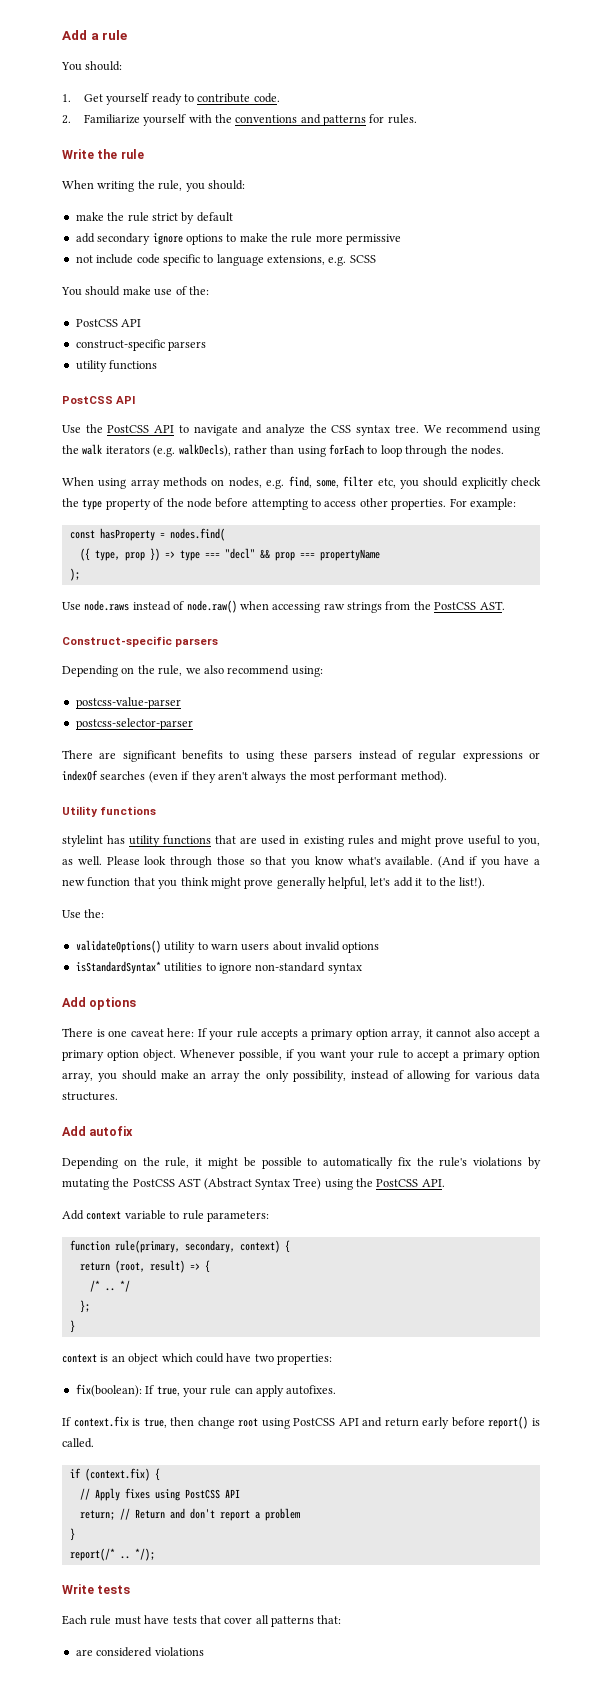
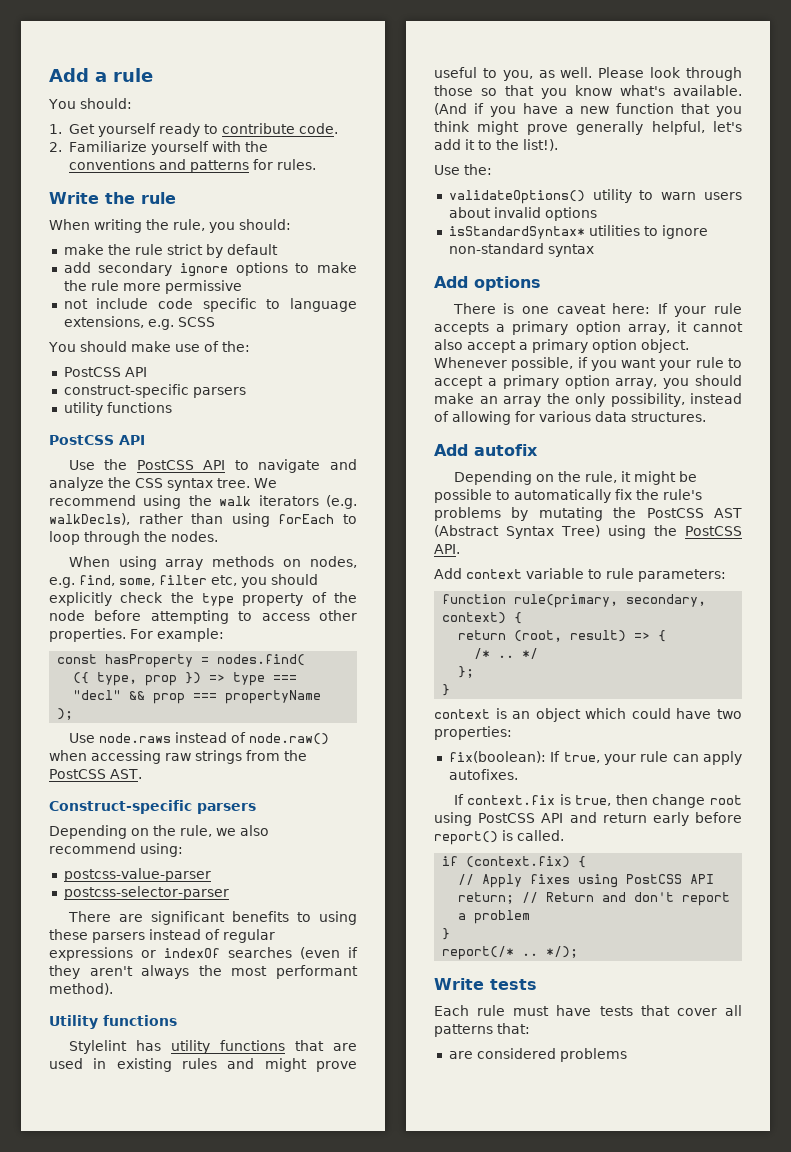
[62,835,103,847] stylelint -> [68,1040,127,1054] Stylelint
[473,1157,523,1166] violations -> [434,507,501,521] problems
[154,1647,204,1656] violations -> [559,1048,627,1062] problems

